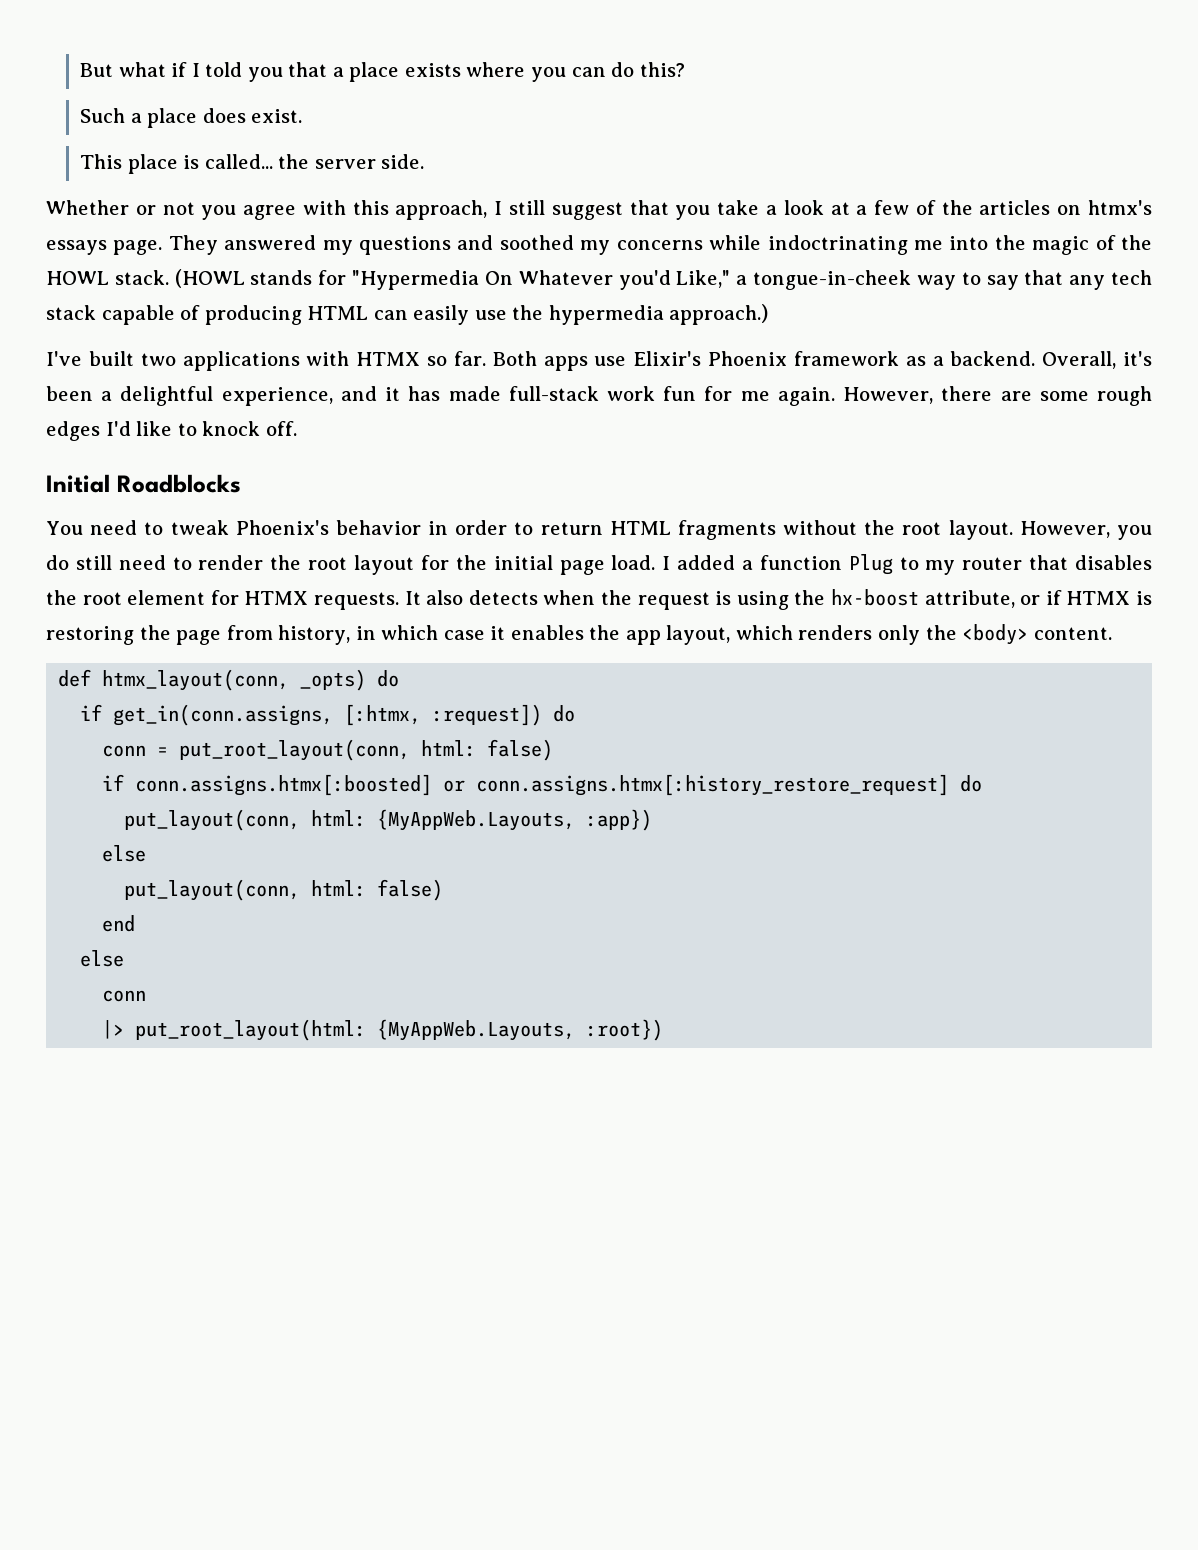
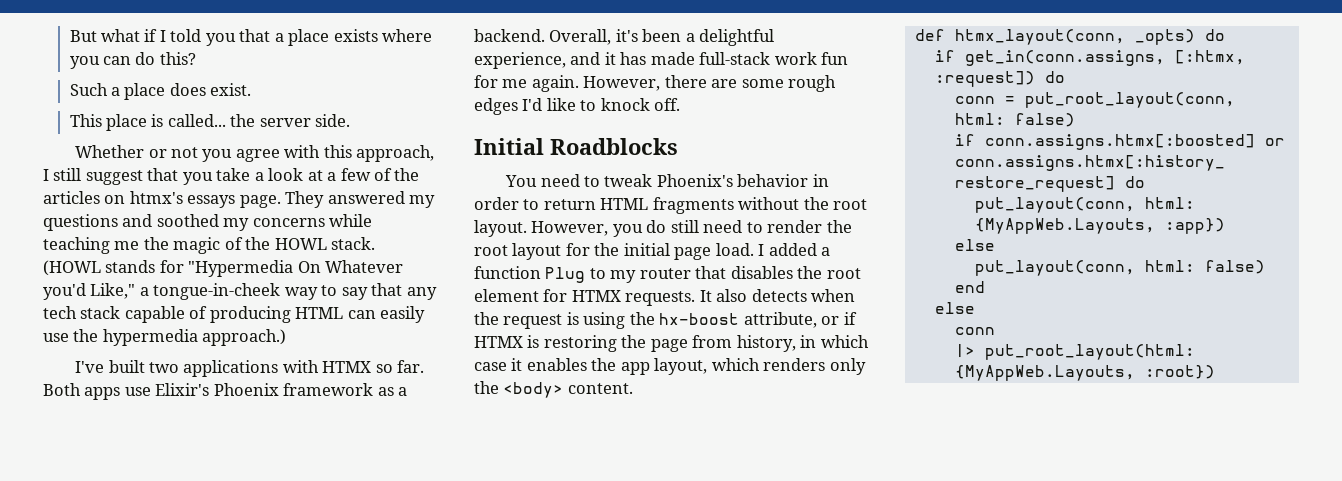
[767,235,989,255] indoctrinating me into -> [43,237,140,254] teaching me

